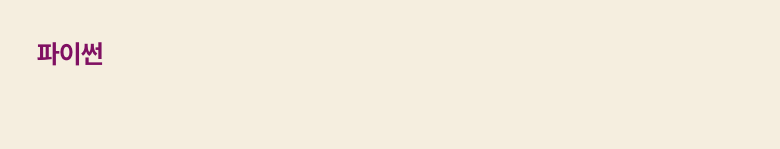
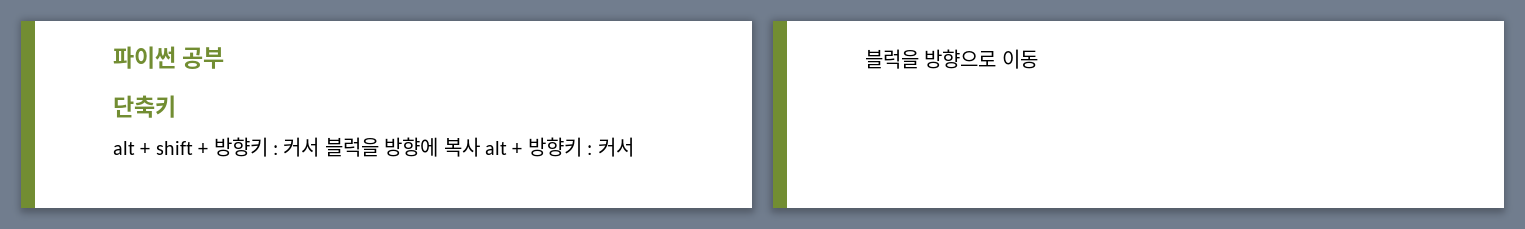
(103, 54) none -> [182,47,225,69] [113,95,176,118] [113,137,634,157] [865,49,1038,69] 공부 // 단축키 // alt + shift + 방향키 : 커서 블럭을 방향에 복사 alt + 방향키 : 커서 블럭을 방향으로 이동

